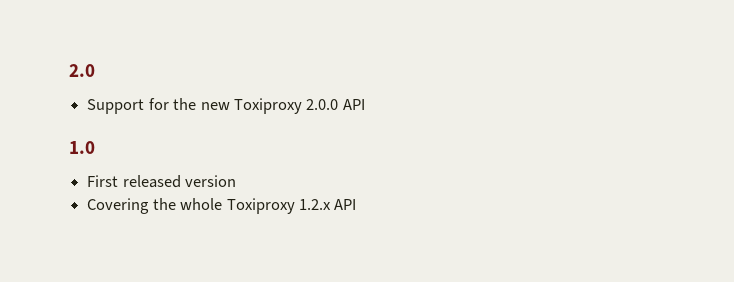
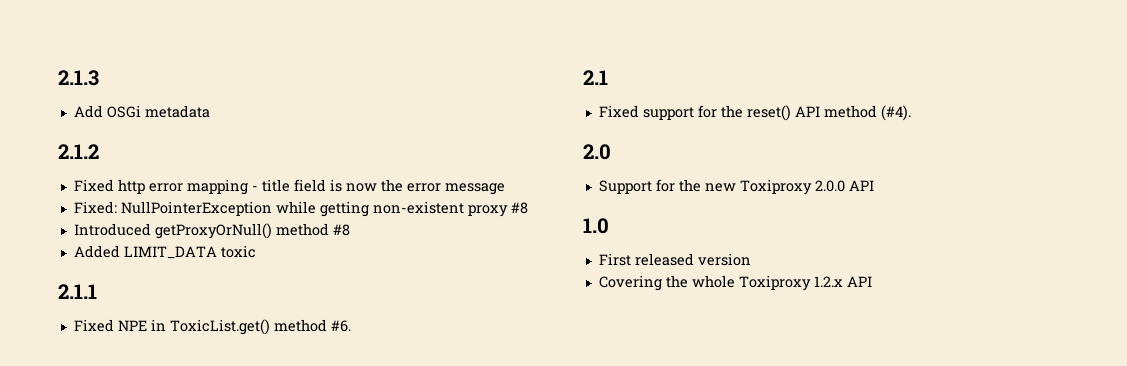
(69, 70) none -> [58,70,99,86] [73,105,210,118] [58,144,99,159] [73,179,505,195] [73,201,528,217] [73,223,350,239] [73,245,256,259] [58,284,97,299] [73,319,351,335] [583,70,608,85] [598,105,911,121] 2.1.3 // Add OSGi metadata // 2.1.2 // Fixed http error mapping - title field is now the error message // Fixed: NullPointerException while getting non-existent proxy #8 // Introduced getProxyOrNull() method #8 // Added LIMIT_DATA toxic // 2.1.1 // Fixed NPE in ToxicList.get() method #6. // 2.1 // Fixed support for the reset() API method (#4). //

